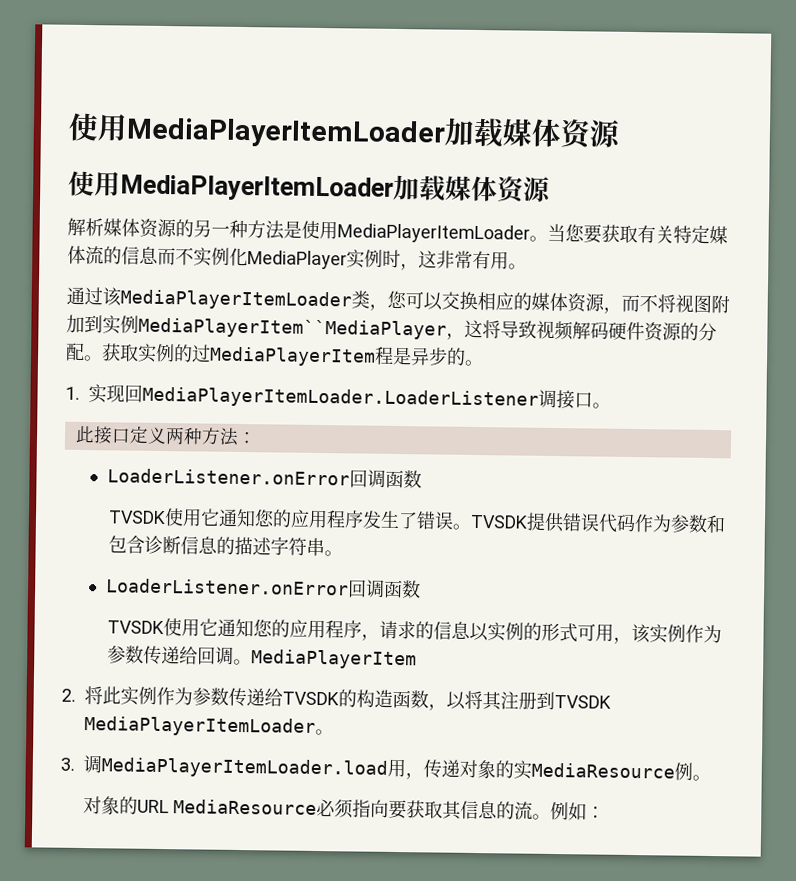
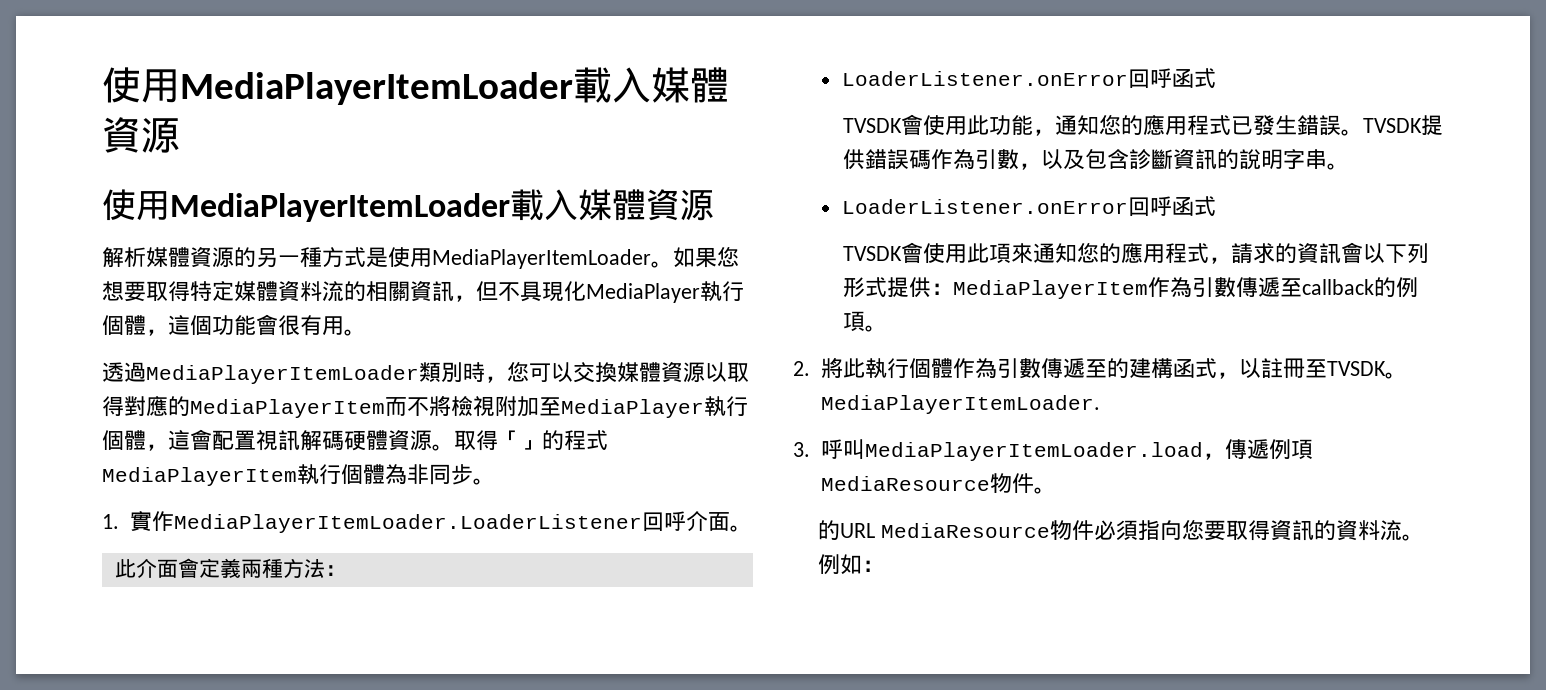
[68,112,594,150] 使用MediaPlayerItemLoader加载媒体资 -> [102,67,729,105] [102,117,141,153] 使用MediaPlayerItemLoader載入媒體資
[393,174,527,204] 加载媒体资 -> [510,189,680,221] 載入媒體資
[121,218,159,238] 体资 -> [168,247,212,268] 體資
[229,219,285,240] 种方法 -> [300,247,366,267] 種方式
[547,223,728,245] [67,245,527,271] [66,286,730,314] [66,314,717,342] [65,342,484,367] [65,384,611,410] [74,425,203,445] 当您要获取有关特定媒体流的信息而不实例化MediaPlayer实例时，这非常有用。 // 通过该MediaPlayerItemLoader类，您可以交换相应的媒体资源，而不将视图附加到实例MediaPlayerItem``MediaPlayer，这将导致视频解码硬件资源的分配。获取实例的过MediaPlayerItem程是异步的。 // 1.实现回MediaPlayerItemLoader.LoaderListener调接口。 // 此接口定义两种 -> [673,246,739,268] [102,281,744,303] [102,314,366,336] [102,361,749,384] [102,395,748,418] [102,429,608,451] [102,464,495,486] [102,511,752,533] [114,558,283,578] 如果您想要取得特定媒體資料流的相關資訊，但不具現化MediaPlayer執行個體，這個功能會很有用。 // 透過MediaPlayerItemLoader類別時，您可以交換媒體資源以取得對應的MediaPlayerItem而不將檢視附加至MediaPlayer執行個體，這會配置視訊解碼硬體資源。取得「」的程式MediaPlayerItem執行個體為非同步。 // 1.實作MediaPlayerItemLoader.LoaderListener回呼介面。 // 此介面會定義兩種
[366,469,422,489] [108,508,727,534] [108,535,308,556] 调函数 // TVSDK使用它通知您的应用程序发生了错误。TVSDK提供错误代码作为参数和包含诊断信息的描述字符 -> [1149,68,1216,88] [843,114,1444,136] [843,149,1306,170] 呼函式 // TVSDK會使用此功能，通知您的應用程式已發生錯誤。TVSDK提供錯誤碼作為引數，以及包含診斷資訊的說明字
[364,579,421,599] [107,618,723,645] [107,645,418,670] [61,686,611,711] [84,716,334,737] [60,755,711,782] [82,796,120,815] 调函数 // TVSDK使用它通知您的应用程序，请求的信息以实例的形式可用，该实例作为参数传递给回调。MediaPlayerItem // 2.将此实例作为参数传递给TVSDK的构造函数，以将其注册到TVSDK MediaPlayerItemLoader。 // 3.调MediaPlayerItemLoader.load用，传递对象的实MediaResource例。 // 对象 -> [1149,196,1216,216] [843,242,1430,264] [843,277,1419,299] [843,311,888,332] [793,357,1407,379] [820,395,1100,414] [793,439,1313,461] [820,473,1056,494] 呼函式 // TVSDK會使用此項來通知您的應用程式，請求的資訊會以下列形式提供：MediaPlayerItem作為引數傳遞至callback的例項。 // 2.將此執行個體作為引數傳遞至的建構函式，以註冊至TVSDK。MediaPlayerItemLoader. // 3.呼叫MediaPlayerItemLoader.load，傳遞例項MediaResource物件。 //
[315,798,515,820] 必须指向要获取其信息的 -> [1049,519,1380,541] 物件必須指向您要取得資訊的資料

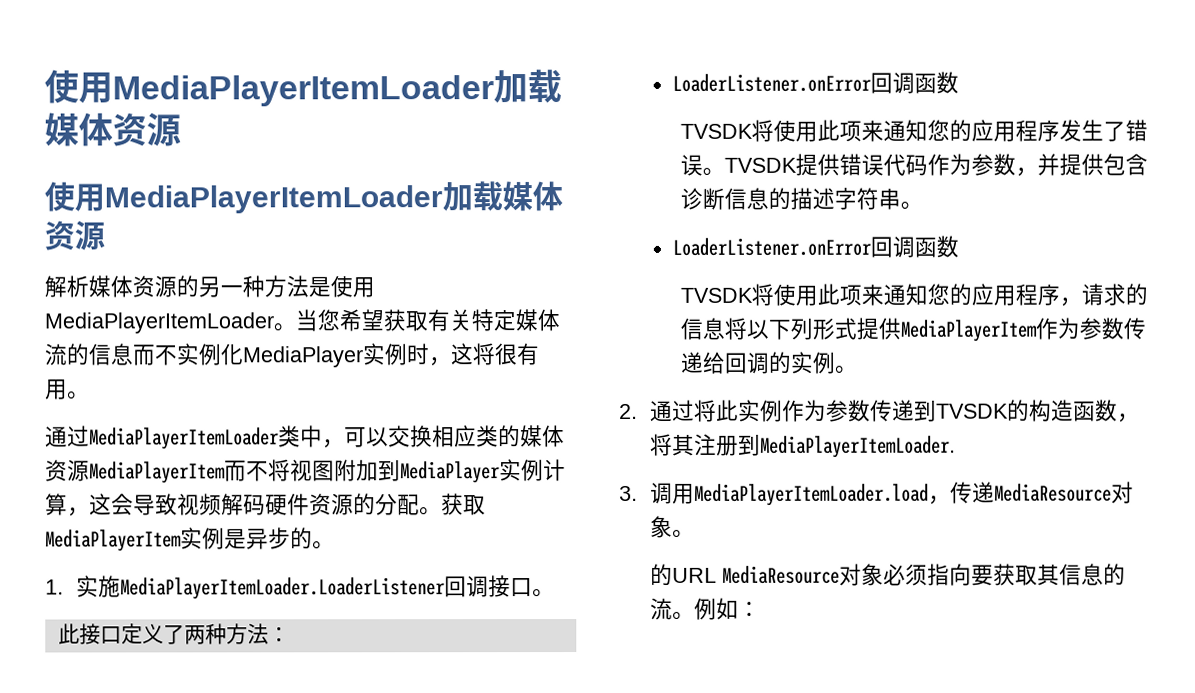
[102,67,729,105] [102,117,141,153] 使用MediaPlayerItemLoader載入媒體資 -> [44,69,562,107] [44,112,147,147] 使用MediaPlayerItemLoader加载媒体资
[510,189,680,221] 載入媒體資 -> [442,181,563,212] [44,220,75,251] 加载媒体资
[168,247,212,268] 體資 -> [110,275,155,298] 体资
[300,247,366,267] 種方式 -> [242,275,309,298] 种方法
[673,246,739,268] [102,281,744,303] [102,314,366,336] [102,361,749,384] [102,395,748,418] [102,429,608,451] [102,464,495,486] [102,511,752,533] [114,558,283,578] 如果您想要取得特定媒體資料流的相關資訊，但不具現化MediaPlayer執行個體，這個功能會很有用。 // 透過MediaPlayerItemLoader類別時，您可以交換媒體資源以取得對應的MediaPlayerItem而不將檢視附加至MediaPlayer執行個體，這會配置視訊解碼硬體資源。取得「」的程式MediaPlayerItem執行個體為非同步。 // 1.實作MediaPlayerItemLoader.LoaderListener回呼介面。 // 此介面會定義兩種 -> [295,309,560,332] [44,343,540,368] [45,379,90,400] [45,425,565,450] [45,459,566,484] [45,493,486,517] [45,527,335,552] [45,575,555,600] [57,623,227,645] 当您希望获取有关特定媒体流的信息而不实例化MediaPlayer实例时，这将很有用。 // 通过MediaPlayerItemLoader类中，可以交换相应类的媒体资源MediaPlayerItem而不将视图附加到MediaPlayer实例计算，这会导致视频解码硬件资源的分配。获取MediaPlayerItem实例是异步的。 // 1.实施MediaPlayerItemLoader.LoaderListener回调接口。 // 此接口定义了两种
[1149,68,1216,88] [843,114,1444,136] [843,149,1306,170] 呼函式 // TVSDK會使用此功能，通知您的應用程式已發生錯誤。TVSDK提供錯誤碼作為引數，以及包含診斷資訊的說明字 -> [892,71,960,94] [679,119,1148,142] [679,153,1148,177] [679,187,879,210] 调函数 // TVSDK将使用此项来通知您的应用程序发生了错误。TVSDK提供错误代码作为参数，并提供包含诊断信息的描述字符
[1149,196,1216,216] [843,242,1430,264] [843,277,1419,299] [843,311,888,332] [793,357,1407,379] [820,395,1100,414] [793,439,1313,461] [820,473,1056,494] [818,519,1380,541] 呼函式 // TVSDK會使用此項來通知您的應用程式，請求的資訊會以下列形式提供：MediaPlayerItem作為引數傳遞至callback的例項。 // 2.將此執行個體作為引數傳遞至的建構函式，以註冊至TVSDK。MediaPlayerItemLoader. // 3.呼叫MediaPlayerItemLoader.load，傳遞例項MediaResource物件。 // 的URL MediaResource物件必須指向您要取得資訊的資料 -> [892,235,960,258] [679,283,1148,307] [679,317,1146,342] [680,351,858,374] [619,399,1140,423] [649,433,956,458] [619,481,1134,506] [649,515,695,538] [649,563,1126,586] 调函数 // TVSDK将使用此项来通知您的应用程序，请求的信息将以下列形式提供MediaPlayerItem作为参数传递给回调的实例。 // 2.通过将此实例作为参数传递到TVSDK的构造函数，将其注册到MediaPlayerItemLoader. // 3.调用MediaPlayerItemLoader.load，传递MediaResource对象。 // 的URL MediaResource对象必须指向要获取其信息的

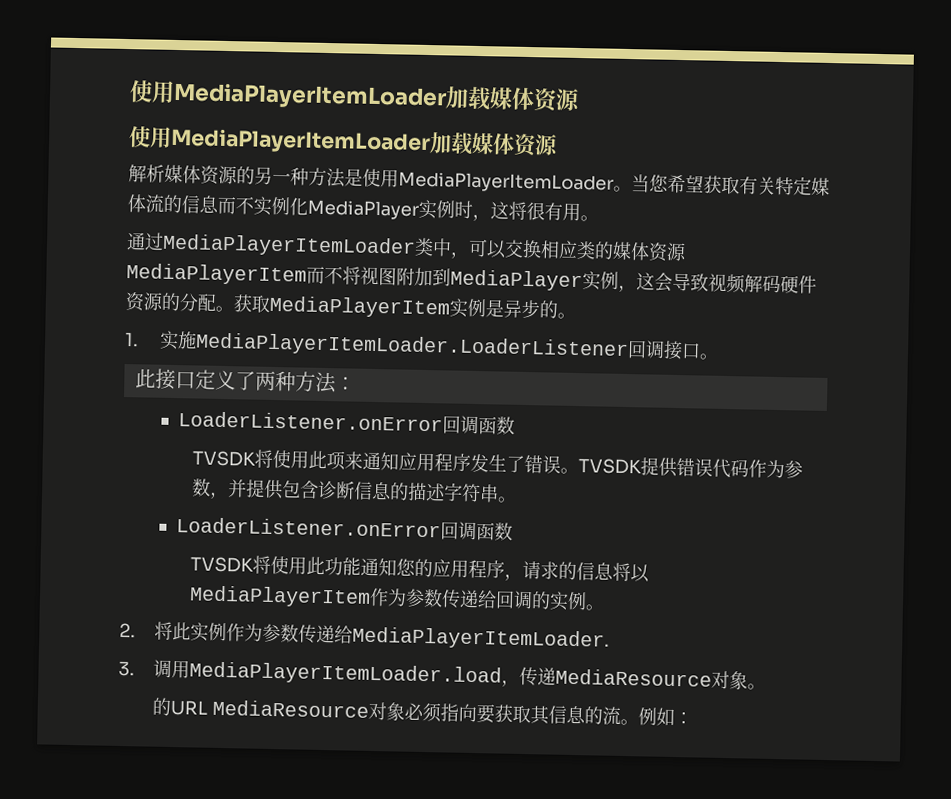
[543,459,566,482] [45,493,68,516] 计算 -> (619, 280) none
[926,119,972,142] 您的 -> (399, 461) none
[838,283,884,306] 项来 -> [323,557,361,576] 功能
[767,317,901,340] 下列形式提供 -> (650, 573) none
[649,399,695,422] 通过 -> (136, 630) none
[913,399,1140,423] [649,433,761,456] 到TVSDK的构造函数，将其注册到 -> [333,625,353,644] 给

